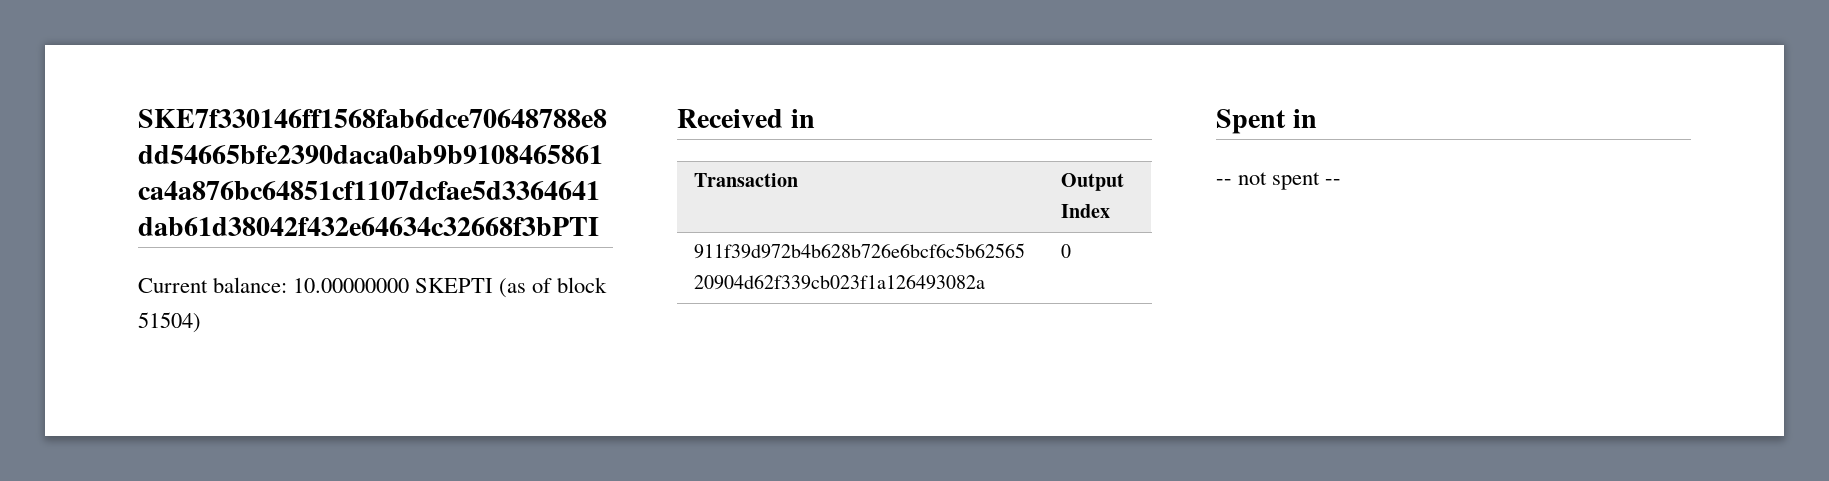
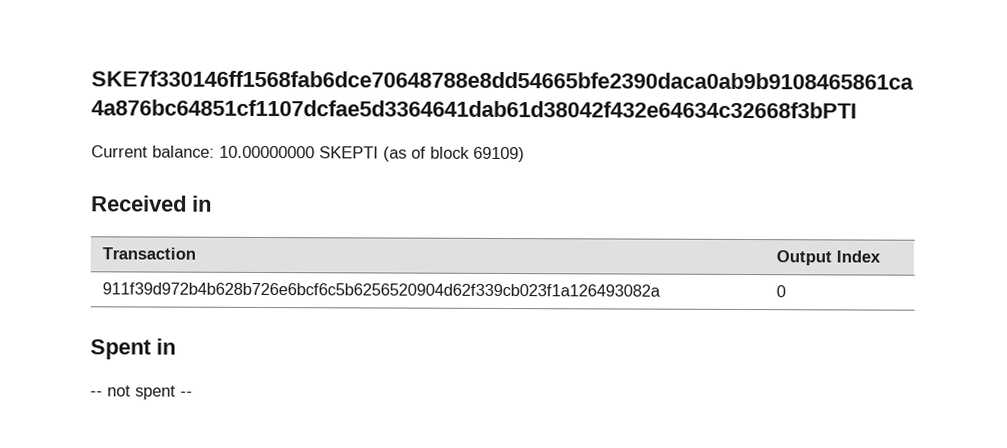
[138,312,201,333] 51504) -> [473,146,525,163] 69109)

